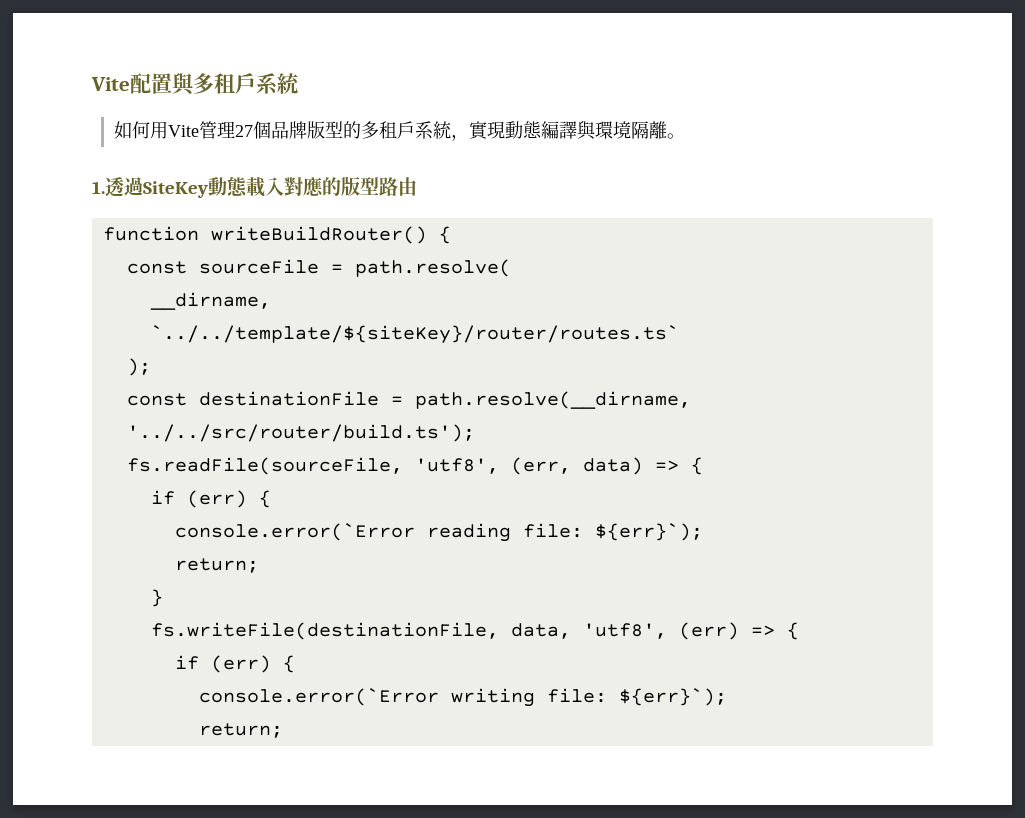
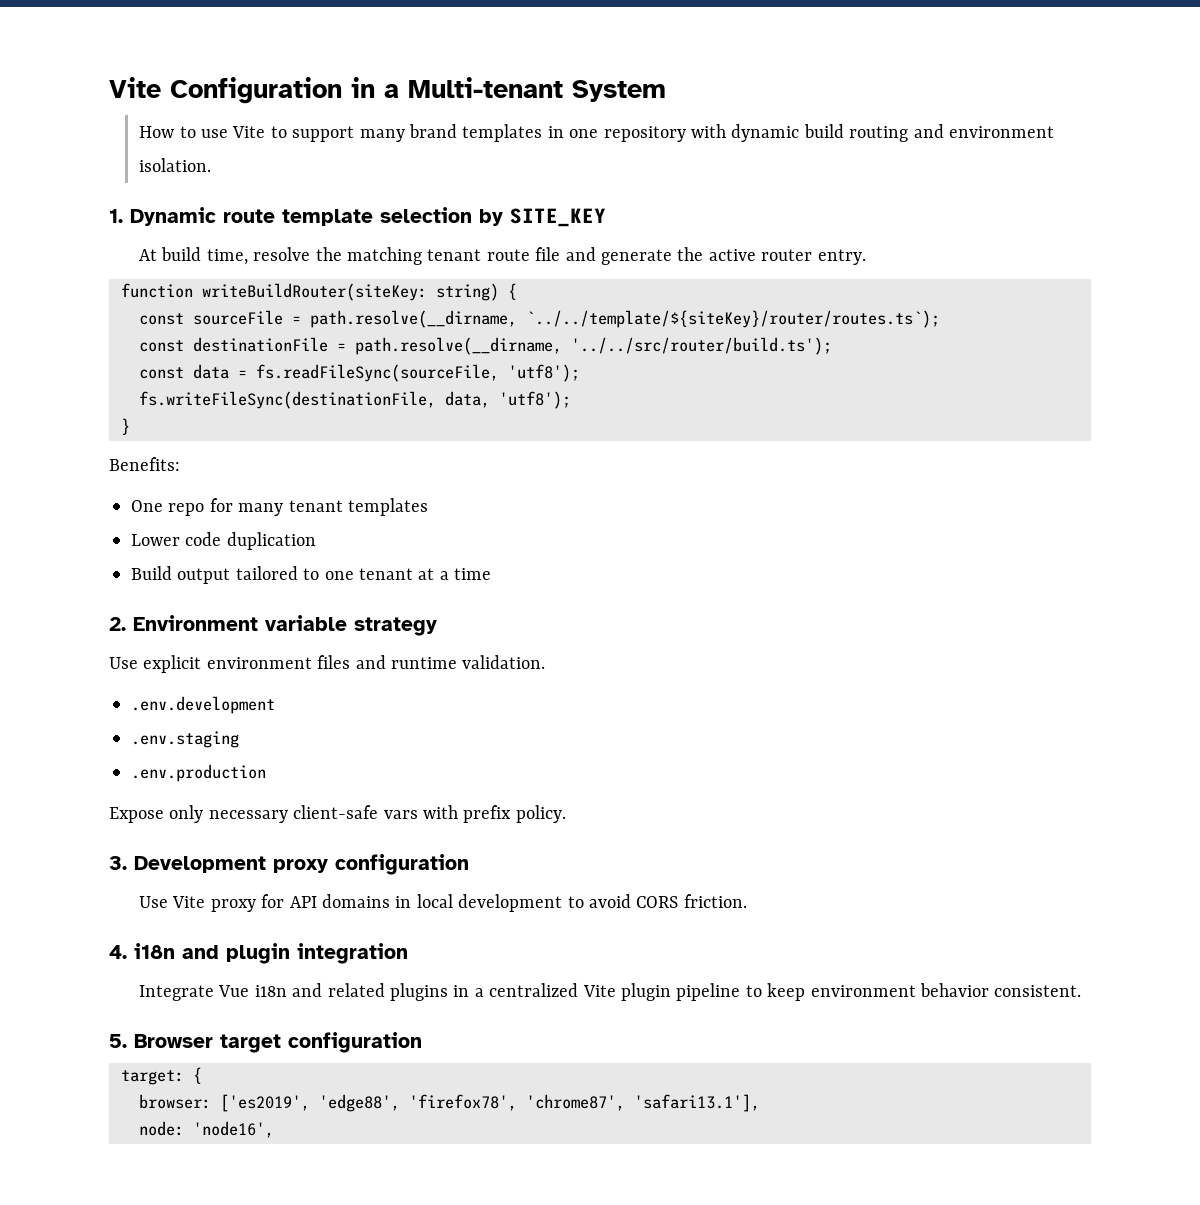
[91,72,299,96] [113,120,685,141] [92,176,417,198] Vite配置與多租戶系統 // 如何用Vite管理27個品牌版型的多租戶系統，實現動態編譯與環境隔離。 // 1.透過SiteKey動態載入對應的版型路由 -> [109,77,666,104] [139,124,1054,142] [139,158,212,172] [109,207,606,227] [139,247,866,265] Vite Configuration in a Multi-tenant System // How to use Vite to support many brand templates in one repository with dynamic build routing and environment isolation. // 1. Dynamic route template selection by SITE_KEY // At build time, resolve the matching tenant route file and generate the active router entry.
[210,226,427,244] writeBuildRouter() -> [202,283,499,301] writeBuildRouter(siteKey: string)
[354,259,511,277] [149,292,271,310] [150,325,679,344] [126,358,151,376] path.resolve( // __dirname, // `../../template/${siteKey}/router/routes.ts` // ); -> [310,310,940,328] path.resolve(__dirname, `../../template/${siteKey}/router/routes.ts`);
[126,457,703,475] [150,490,271,508] [174,523,703,542] [174,558,259,573] [150,589,163,607] [150,622,799,640] [174,655,295,673] [198,688,727,707] [198,723,283,738] fs.readFile(sourceFile, 'utf8', (err, data) => { // if (err) { // console.error(`Error reading file: ${err}`); // return; // } // fs.writeFile(destinationFile, data, 'utf8', (err) => { // if (err) { // console.error(`Error writing file: ${err}`); // return; -> [139,364,580,382] [139,391,571,409] [121,418,130,435] [109,457,180,471] [131,498,428,516] [131,532,316,550] [131,566,492,584] [109,615,437,636] [109,655,546,673] [131,696,275,714] [131,731,239,748] [131,764,266,782] [109,805,566,823] [109,854,469,875] [139,894,747,912] [109,943,408,964] [139,983,1082,1001] [109,1032,422,1053] [121,1067,202,1085] [139,1094,760,1112] [139,1121,274,1138] const data = fs.readFileSync(sourceFile, 'utf8'); // fs.writeFileSync(destinationFile, data, 'utf8'); // } // Benefits: // One repo for many tenant templates // Lower code duplication // Build output tailored to one tenant at a time // 2. Environment variable strategy // Use explicit environment files and runtime validation. // .env.development // .env.staging // .env.production // Expose only necessary client-safe vars with prefix policy. // 3. Development proxy configuration // Use Vite proxy for API domains in local development to avoid CORS friction. // 4. i18n and plugin integration // Integrate Vue i18n and related plugins in a centralized Vite plugin pipeline to keep environment behavior consistent. // 5. Browser target configuration // target: { // browser: ['es2019', 'edge88', 'firefox78', 'chrome87', 'safari13.1'], // node: 'node16',

